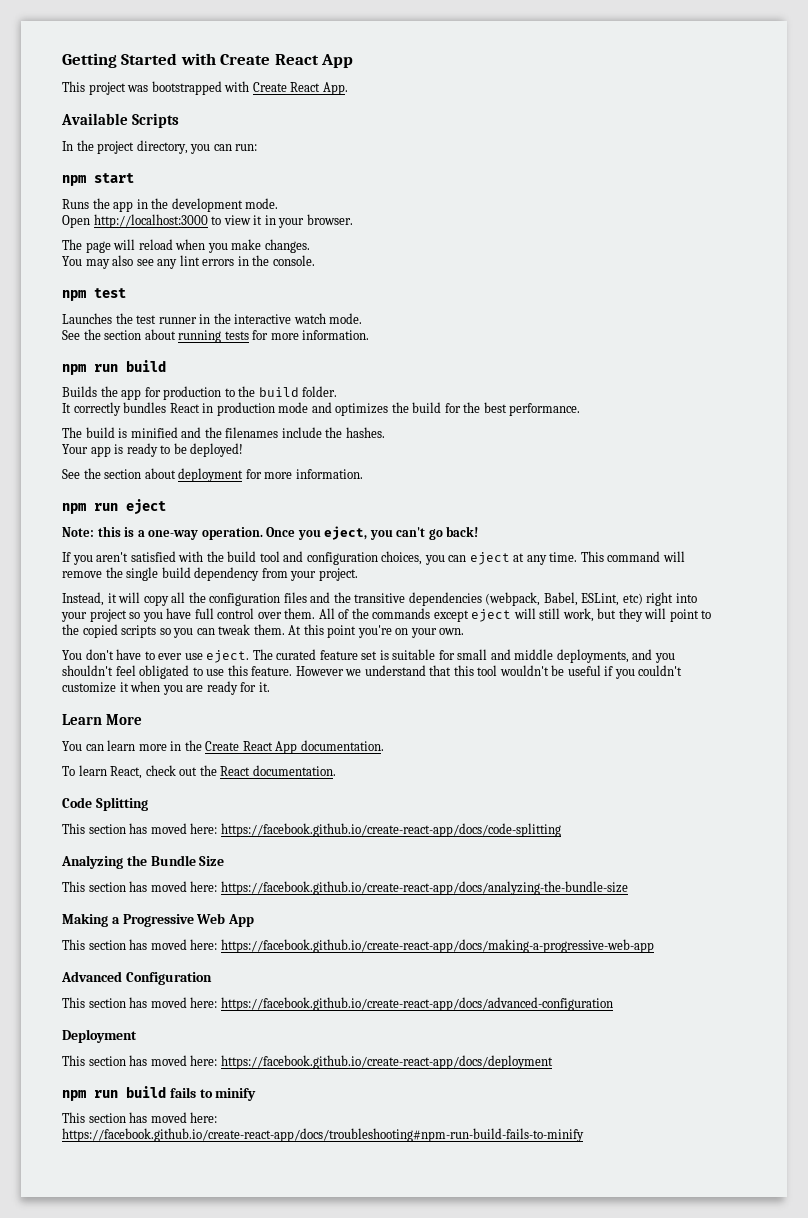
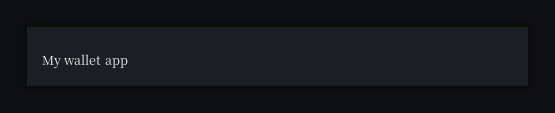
[62,53,354,68] [62,81,348,95] [61,113,180,128] [62,140,258,154] [62,173,134,186] [62,198,279,212] [62,214,353,228] [62,239,310,253] [62,255,315,269] [62,288,126,301] [62,313,363,324] [62,329,370,343] [62,360,166,375] [62,386,338,400] [62,402,581,416] [62,427,385,438] [62,443,244,457] [62,468,363,482] [62,499,166,515] [62,526,479,540] [62,551,685,565] [62,567,358,581] [62,592,697,606] [61,608,712,622] [62,624,465,638] [62,649,675,663] [62,665,683,679] [62,681,270,695] [62,714,143,725] [62,740,384,754] [62,765,336,779] [62,797,148,811] [62,823,561,837] [61,855,225,869] [62,881,628,895] [62,913,255,927] [62,939,654,953] [61,971,212,985] [62,997,613,1011] [62,1029,137,1043] [62,1055,553,1069] [62,1086,257,1101] [62,1112,218,1123] [62,1128,584,1142] Getting Started with Create React App // This project was bootstrapped with Create React App. // Available Scripts // In the project directory, you can run: // npm start // Runs the app in the development mode. // Open http://localhost:3000 to view it in your browser. // The page will reload when you make changes. // You may also see any lint errors in the console. // npm test // Launches the test runner in the interactive watch mode. // See the section about running tests for more information. // npm run build // Builds the app for production to the build folder. // It correctly bundles React in production mode and optimizes the build for the best performance. // The build is minified and the filenames include the hashes. // Your app is ready to be deployed! // See the section about deployment for more information. // npm run eject // Note: this is a one-way operation. Once you eject, you can't go back! // If you aren't satisfied with the build tool and configuration choices, you can eject at any time. This command will remove the single build dependency from your project. // Instead, it will copy all the configuration files and the transitive dependencies (webpack, Babel, ESLint, etc) right into your project so you have full control over them. All of the commands except eject will still work, but they will point to the copied scripts so you can tweak them. At this point you're on your own. // You don't have to ever use eject. The curated feature set is suitable for small and middle deployments, and you shouldn't feel obligated to use this feature. However we understand that this tool wouldn't be useful if you couldn't customize it when you are ready for it. // Learn More // You can learn more in the Create React App documentation. // To learn React, check out the React documentation. // Code Splitting // This section has moved here: https://facebook.github.io/create-react-app/docs/code-splitting // Analyzing the Bundle Size // This section has moved here: https://facebook.github.io/create-react-app/docs/analyzing-the-bundle-size // Making a Progressive Web App // This section has moved here: https://facebook.github.io/create-react-app/docs/making-a-progressive-web-app // Advanced Configuration // This section has moved here: https://facebook.github.io/create-react-app/docs/advanced-configuration // Deployment // This section has moved here: https://facebook.github.io/create-react-app/docs/deployment // npm run build fails to minify // This section has moved here: https://facebook.github.io/create-react-app/docs/troubleshooting#npm-run-build-fails-to-minify -> [42,54,128,69] My wallet app

